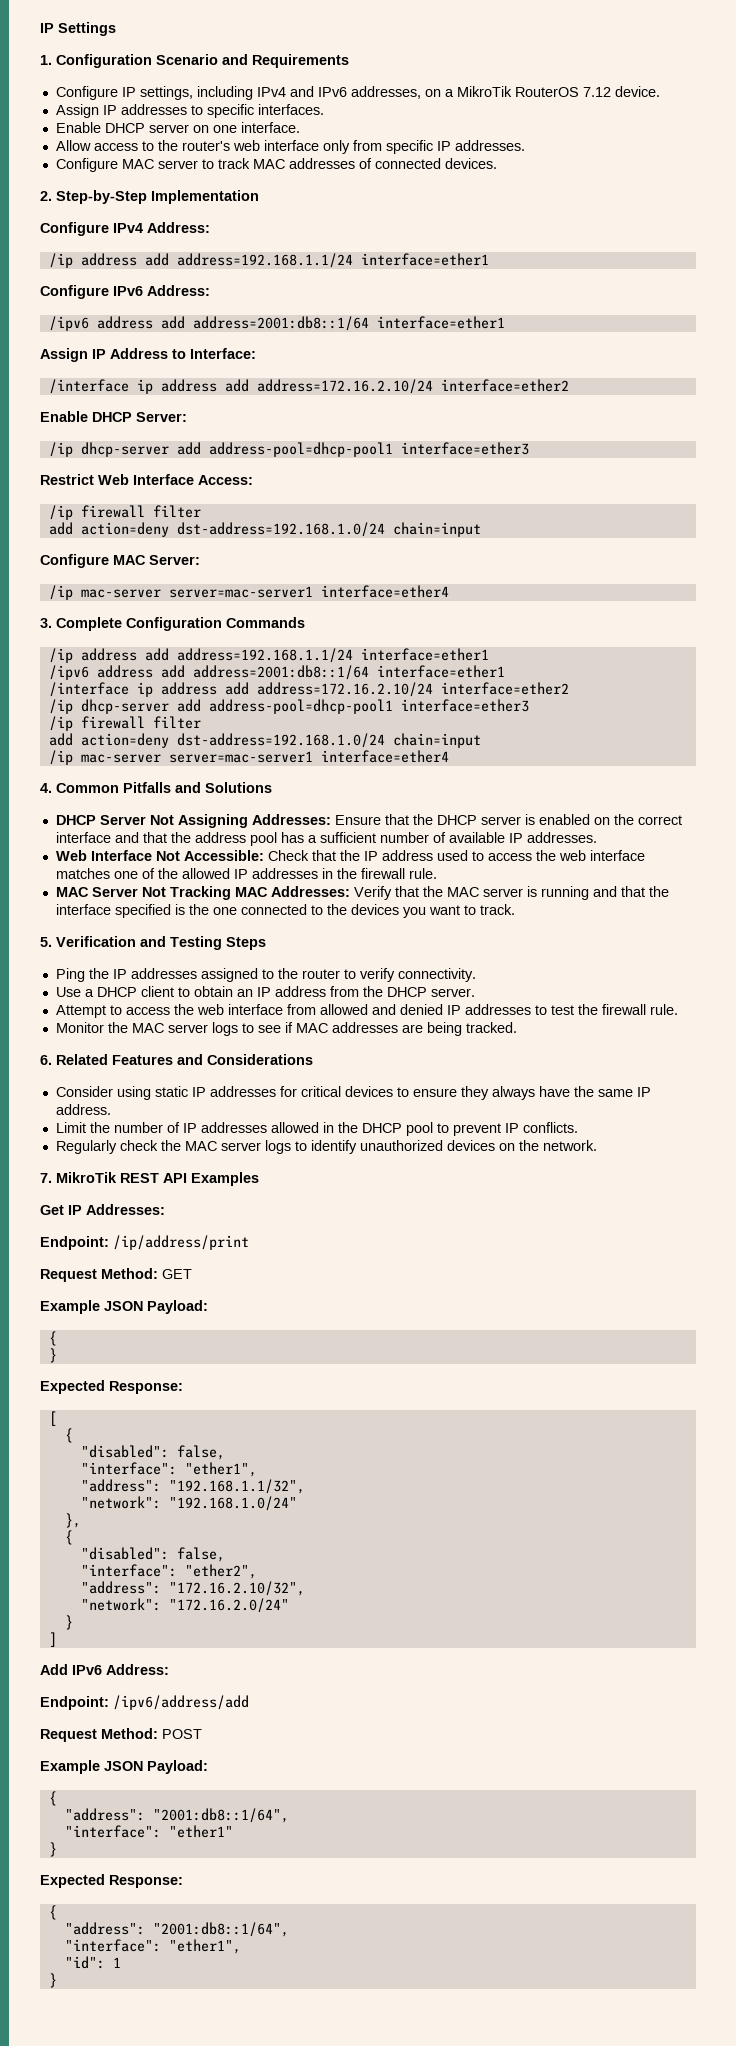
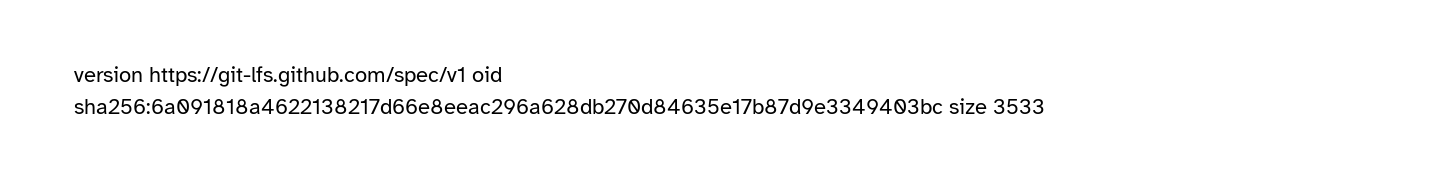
[40,22,116,36] [40,54,349,68] [55,86,660,100] [55,104,324,118] [55,122,300,133] [55,140,525,154] [55,158,497,172] [40,190,259,204] [40,222,210,236] [48,253,489,268] [40,285,210,299] [48,316,505,331] [40,348,256,362] [48,379,569,394] [40,411,187,422] [48,442,529,457] [40,474,253,485] [48,505,201,520] [48,522,481,537] [40,554,200,568] [48,585,449,600] [40,617,305,631] [48,648,489,663] [48,665,505,680] [48,682,569,697] [48,699,529,714] [48,716,201,731] [48,733,481,748] [48,750,449,765] [40,782,272,793] [55,814,682,828] [55,832,597,846] [55,850,645,861] [55,868,437,879] [55,886,669,900] [55,904,515,918] [40,936,266,950] [55,968,476,982] [55,986,475,997] [55,1004,678,1018] [55,1022,517,1036] [40,1054,313,1065] [55,1086,651,1100] [55,1104,111,1115] [55,1122,578,1136] [55,1140,597,1154] [40,1172,259,1186] [40,1204,165,1215] [40,1235,249,1250] [40,1268,192,1282] [40,1300,208,1314] [48,1331,57,1346] [48,1348,57,1363] [40,1380,183,1394] [48,1411,57,1426] [64,1428,73,1443] [80,1445,225,1460] [80,1462,257,1477] [80,1479,305,1494] [80,1496,297,1511] [64,1513,81,1528] [64,1530,73,1545] [80,1547,225,1562] [80,1564,257,1579] [80,1581,305,1596] [80,1598,289,1613] [64,1615,73,1630] [48,1632,57,1647] [40,1664,169,1675] [40,1695,249,1710] [40,1728,202,1742] [40,1760,208,1774] [48,1791,57,1806] [64,1808,289,1823] [64,1825,233,1838] [48,1842,57,1857] [40,1874,183,1888] [48,1905,57,1920] [64,1922,289,1937] [64,1939,241,1954] [64,1956,121,1969] [48,1973,57,1988] IP Settings // 1. Configuration Scenario and Requirements // Configure IP settings, including IPv4 and IPv6 addresses, on a MikroTik RouterOS 7.12 device. // Assign IP addresses to specific interfaces. // Enable DHCP server on one interface. // Allow access to the router's web interface only from specific IP addresses. // Configure MAC server to track MAC addresses of connected devices. // 2. Step-by-Step Implementation // Configure IPv4 Address: // /ip address add address=192.168.1.1/24 interface=ether1 // Configure IPv6 Address: // /ipv6 address add address=2001:db8::1/64 interface=ether1 // Assign IP Address to Interface: // /interface ip address add address=172.16.2.10/24 interface=ether2 // Enable DHCP Server: // /ip dhcp-server add address-pool=dhcp-pool1 interface=ether3 // Restrict Web Interface Access: // /ip firewall filter // add action=deny dst-address=192.168.1.0/24 chain=input // Configure MAC Server: // /ip mac-server server=mac-server1 interface=ether4 // 3. Complete Configuration Commands // /ip address add address=192.168.1.1/24 interface=ether1 // /ipv6 address add address=2001:db8::1/64 interface=ether1 // /interface ip address add address=172.16.2.10/24 interface=ether2 // /ip dhcp-server add address-pool=dhcp-pool1 interface=ether3 // /ip firewall filter // add action=deny dst-address=192.168.1.0/24 chain=input // /ip mac-server server=mac-server1 interface=ether4 // 4. Common Pitfalls and Solutions // DHCP Server Not Assigning Addresses: Ensure that the DHCP server is enabled on the correct interface and that the address pool has a sufficient number of available IP addresses. // Web Interface Not Accessible: Check that the IP address used to access the web interface matches one of the allowed IP addresses in the firewall rule. // MAC Server Not Tracking MAC Addresses: Verify that the MAC server is running and that the interface specified is the one connected to the devices you want to track. // 5. Verification and Testing Steps // Ping the IP addresses assigned to the router to verify connectivity. // Use a DHCP client to obtain an IP address from the DHCP server. // Attempt to access the web interface from allowed and denied IP addresses to test the firewall rule. // Monitor the MAC server logs to see if MAC addresses are being tracked. // 6. Related Features and Considerations // Consider using static IP addresses for critical devices to ensure they always have the same IP address. // Limit the number of IP addresses allowed in the DHCP pool to prevent IP conflicts. // Regularly check the MAC server logs to identify unauthorized devices on the network. // 7. MikroTik REST API Examples // Get IP Addresses: // Endpoint: /ip/address/print // Request Method: GET // Example JSON Payload: // { // } // Expected Response: // [ // { // "disabled": false, // "interface": "ether1", // "address": "192.168.1.1/32", // "network": "192.168.1.0/24" // }, // { // "disabled": false, // "interface": "ether2", // "address": "172.16.2.10/32", // "network": "172.16.2.0/24" // } // ] // Add IPv6 Address: // Endpoint: /ipv6/address/add // Request Method: POST // Example JSON Payload: // { // "address": "2001:db8::1/64", // "interface": "ether1" // } // Expected Response: // { // "address": "2001:db8::1/64", // "interface": "ether1", // "id": 1 // } -> [74,66,502,87] [74,98,1045,114] version https://git-lfs.github.com/spec/v1 oid sha256:6a091818a4622138217d66e8eeac296a628db270d84635e17b87d9e3349403bc size 3533

